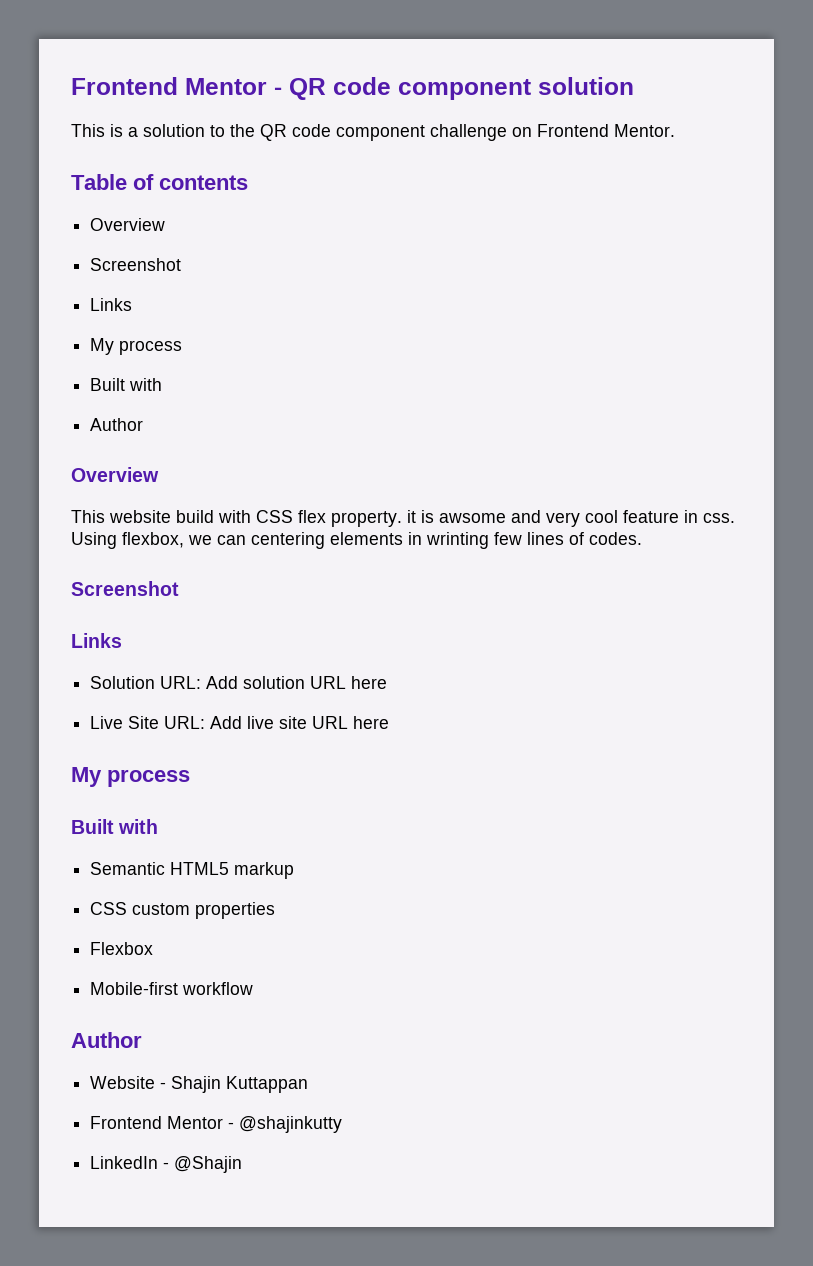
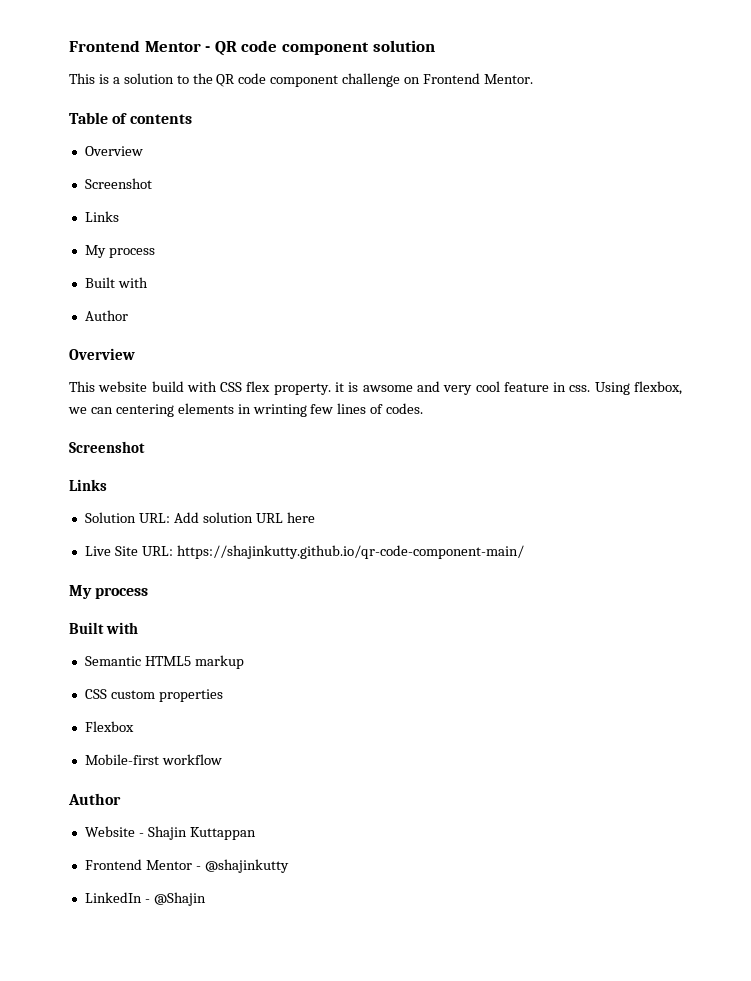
[210,716,390,729] Add live site URL here -> [176,545,524,559] https://shajinkutty.github.io/qr-code-component-main/

